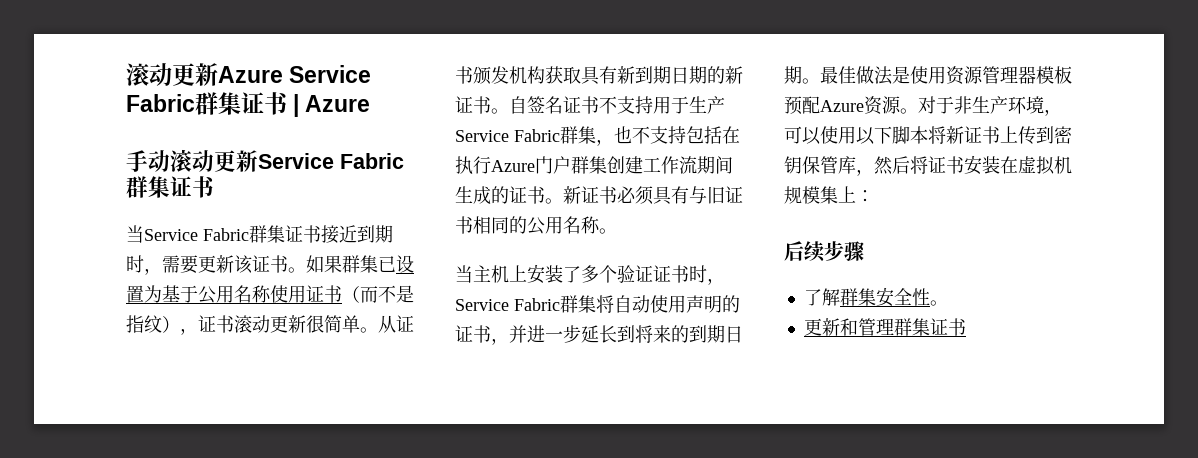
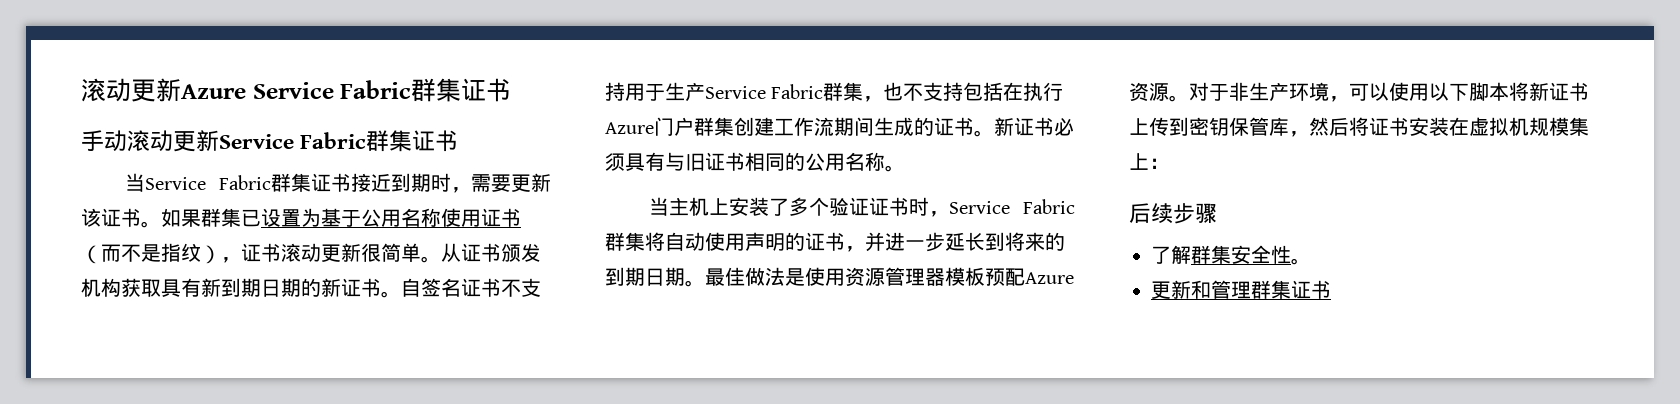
[293,94,371,117] | Azure -> (512, 90) none

